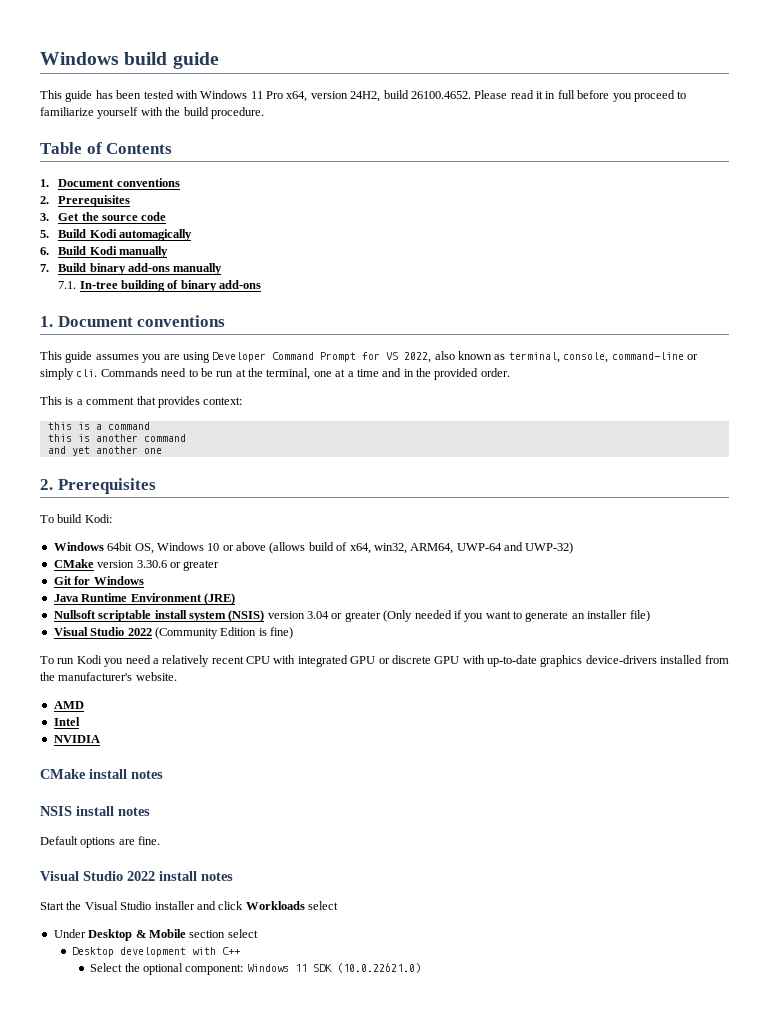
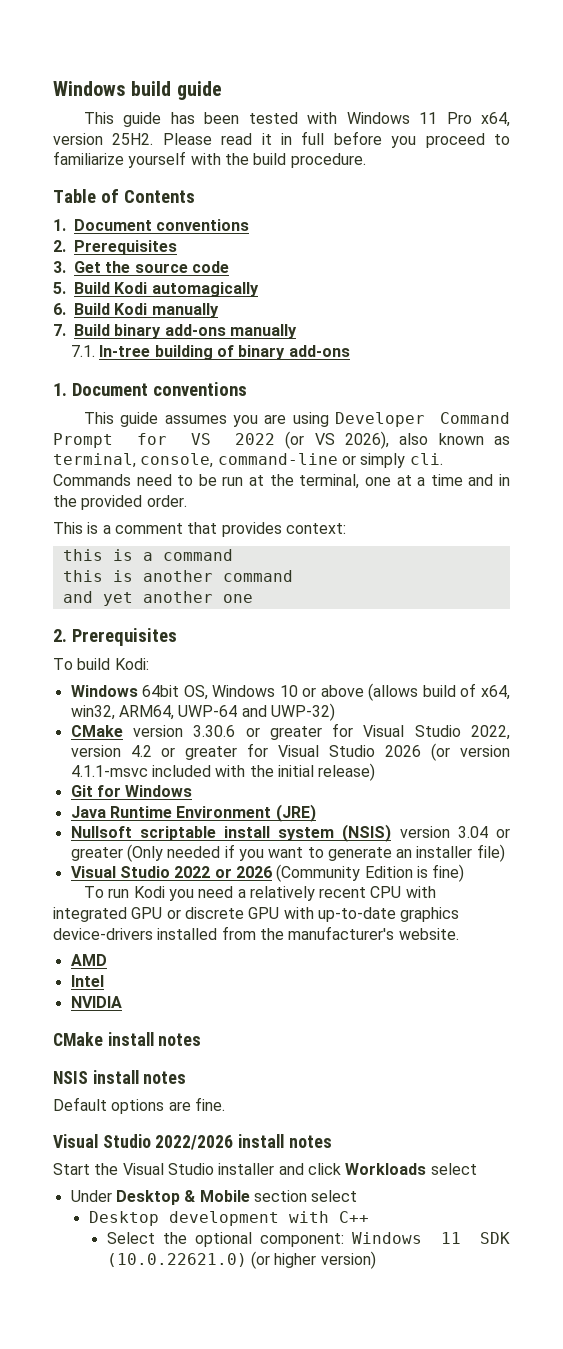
[350,90,471,102] 24H2, build 26100.4652. -> [112,133,154,145] 25H2.
[404,352,432,363] 2022, -> [234,431,389,449] 2022 (or VS 2026),
(220, 565) none -> [332,723,511,740] [70,743,510,761] [70,763,376,781] for Visual Studio 2022, version 4.2 or greater for Visual Studio 2026 (or version 4.1.1-msvc included with the initial release)
(152, 632) none -> [214,866,272,878] or 2026
[127,871,155,881] 2022 -> [155,1135,234,1150] 2022/2026
(421, 968) none -> [251,1251,376,1269] (or higher version)

